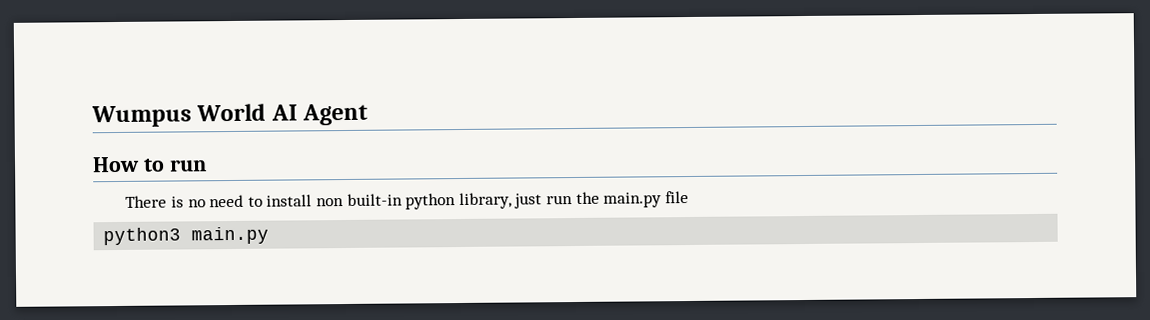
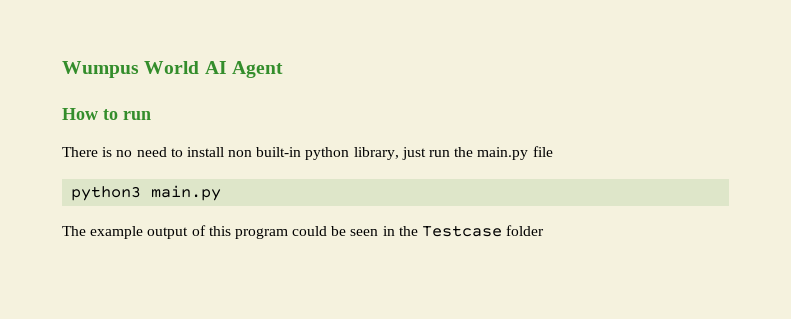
(270, 235) none -> [62,225,545,239] // The example output of this program could be seen in the Testcase folder

